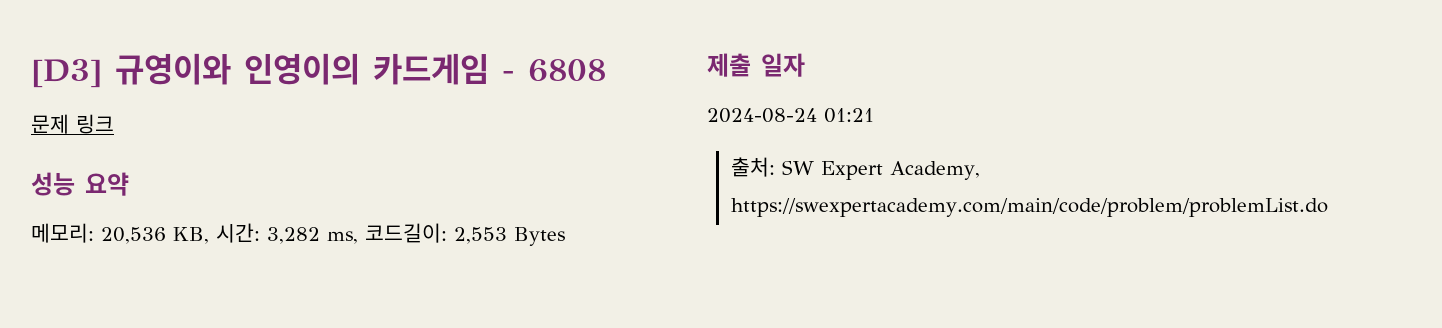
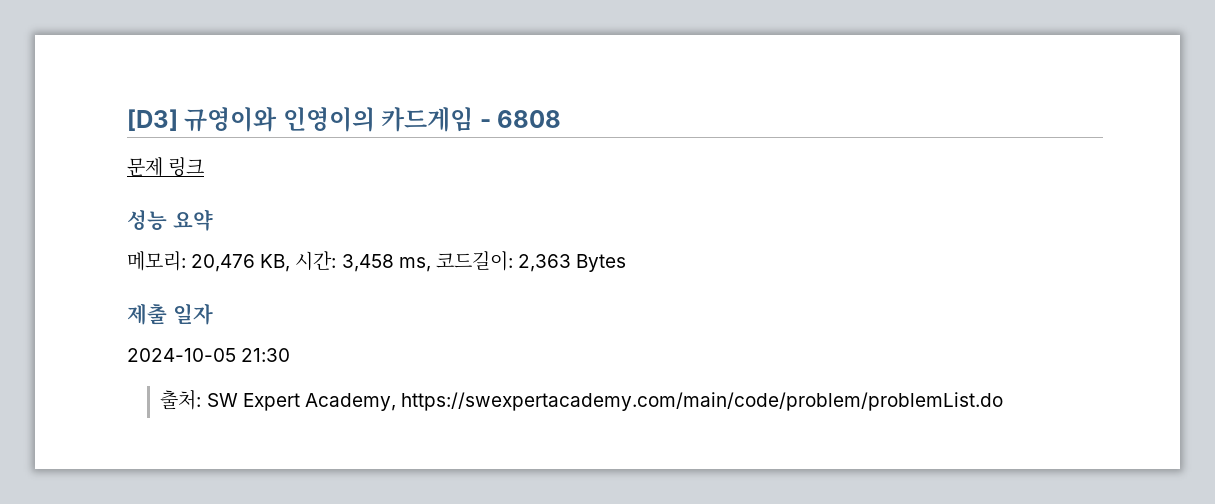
[101,227,166,244] 20,536 -> [191,254,256,272] 20,476
[267,227,320,244] 3,282 -> [341,254,394,272] 3,458
[454,227,507,244] 2,553 -> [517,254,571,272] 2,363
[707,108,874,123] 2024-08-24 01:21 -> [127,348,291,362] 2024-10-05 21:30

